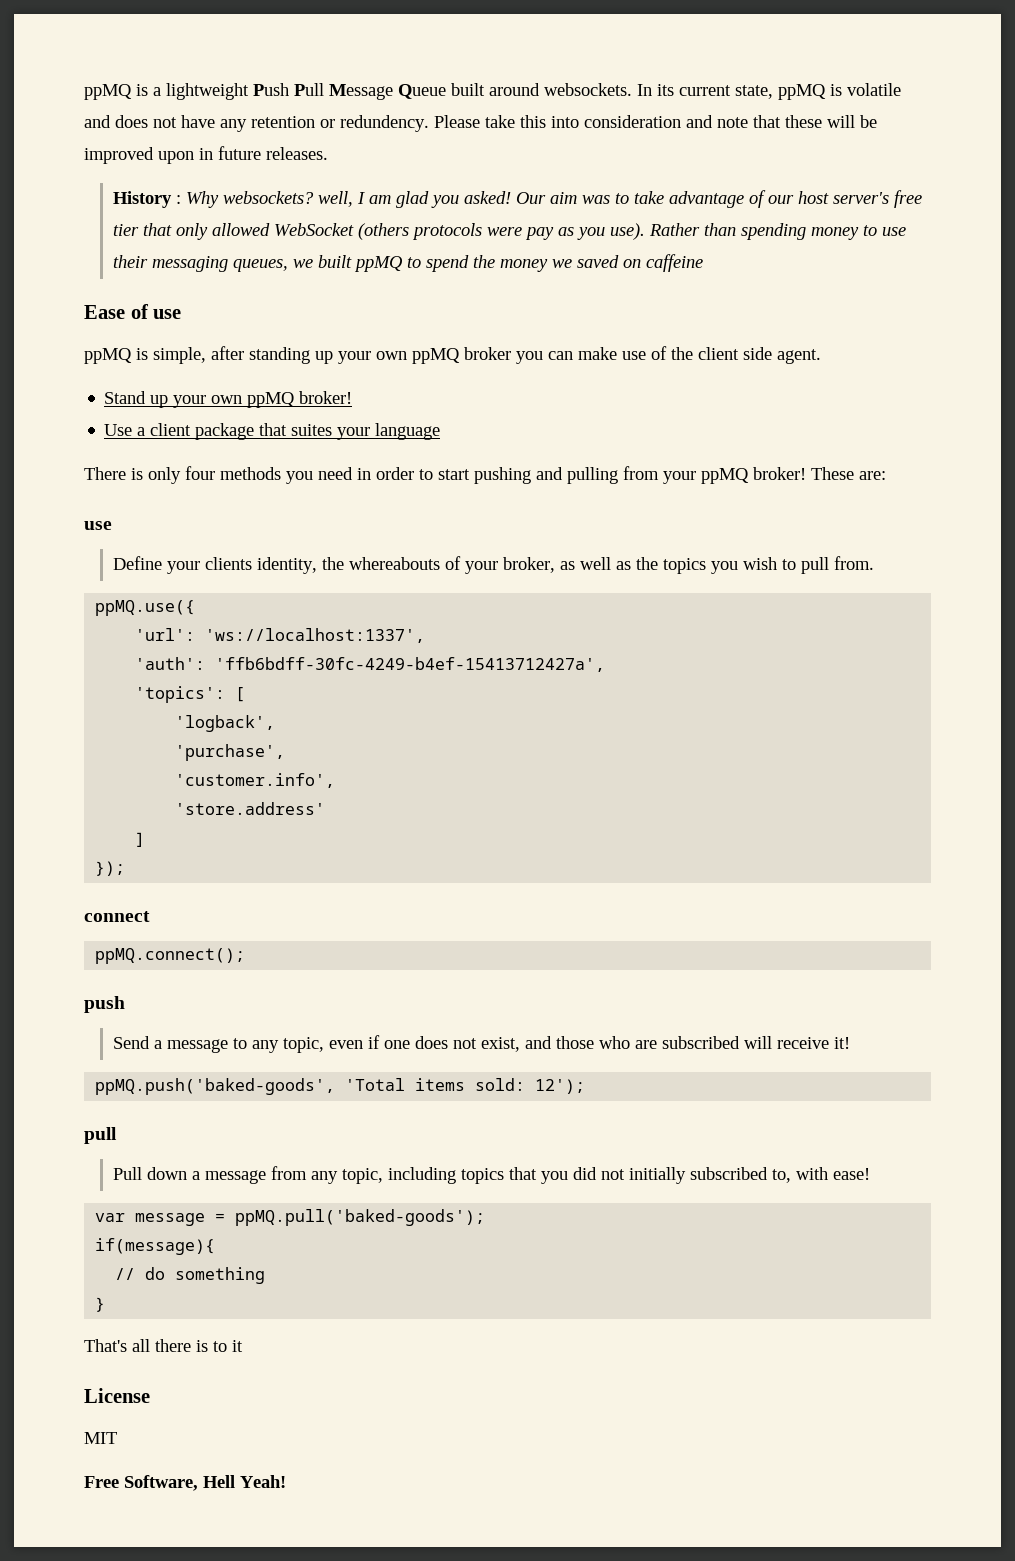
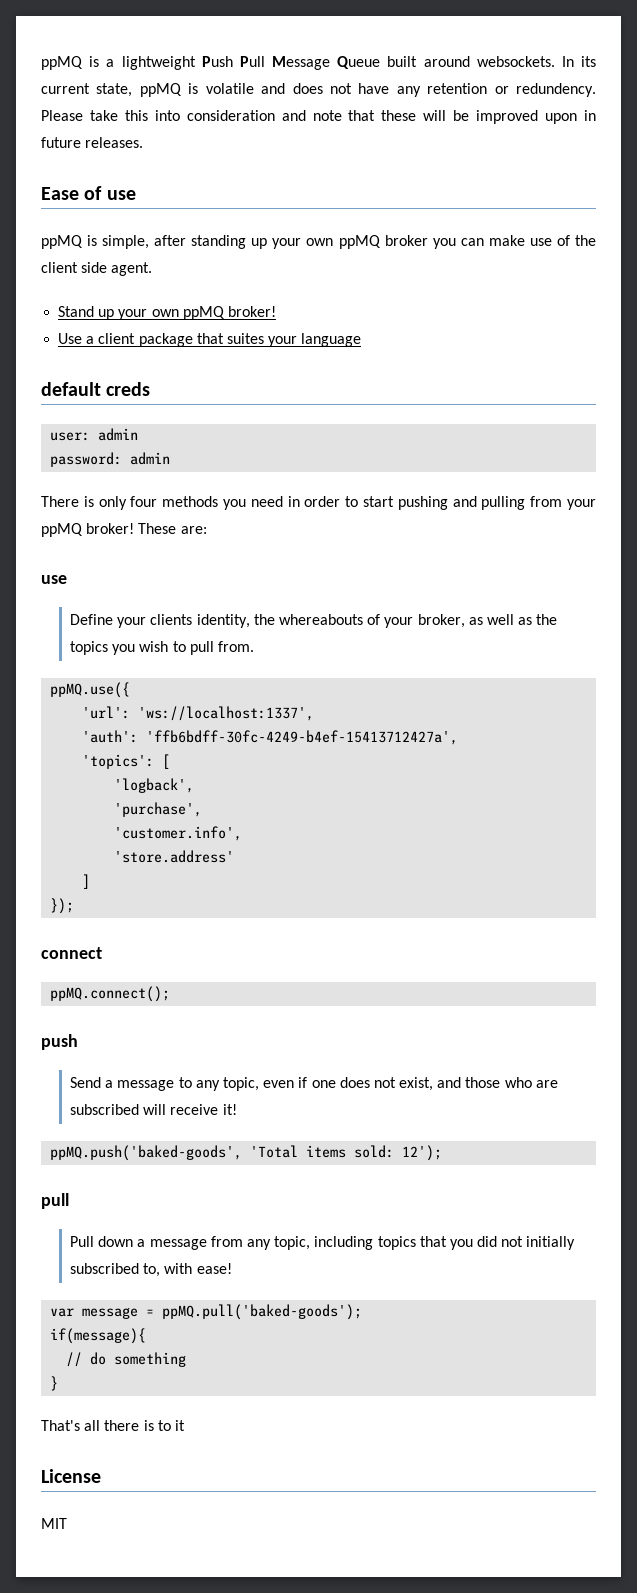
[112,190,922,208] [112,223,906,240] [112,254,703,272] // History : Why websockets? well, I am glad you asked! Our aim was to take advantage of our host server's free tier that only allowed WebSocket (others protocols were pay as you use). Rather than spending money to use their messaging queues, we built ppMQ to spend the money we saved on caffeine -> (144, 142) none
(441, 431) none -> [41,382,151,396] [50,428,139,441] [50,452,171,467] // default creds // user: admin // password: admin
[84,1475,286,1491] // Free Software, Hell Yeah! -> (67, 1523) none

